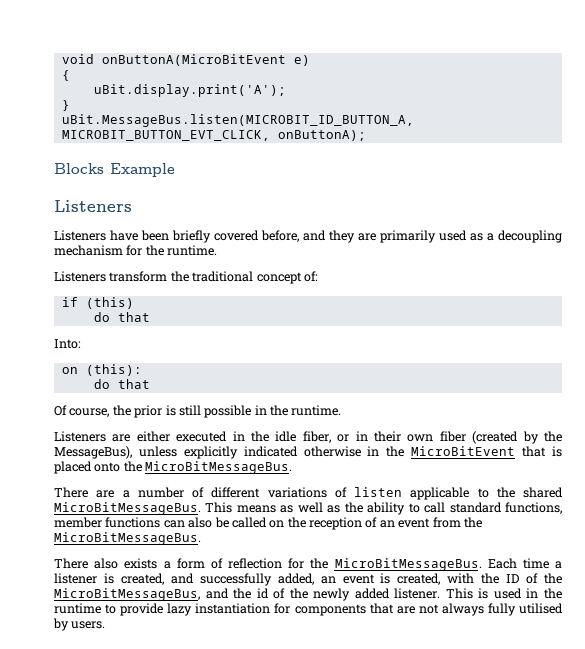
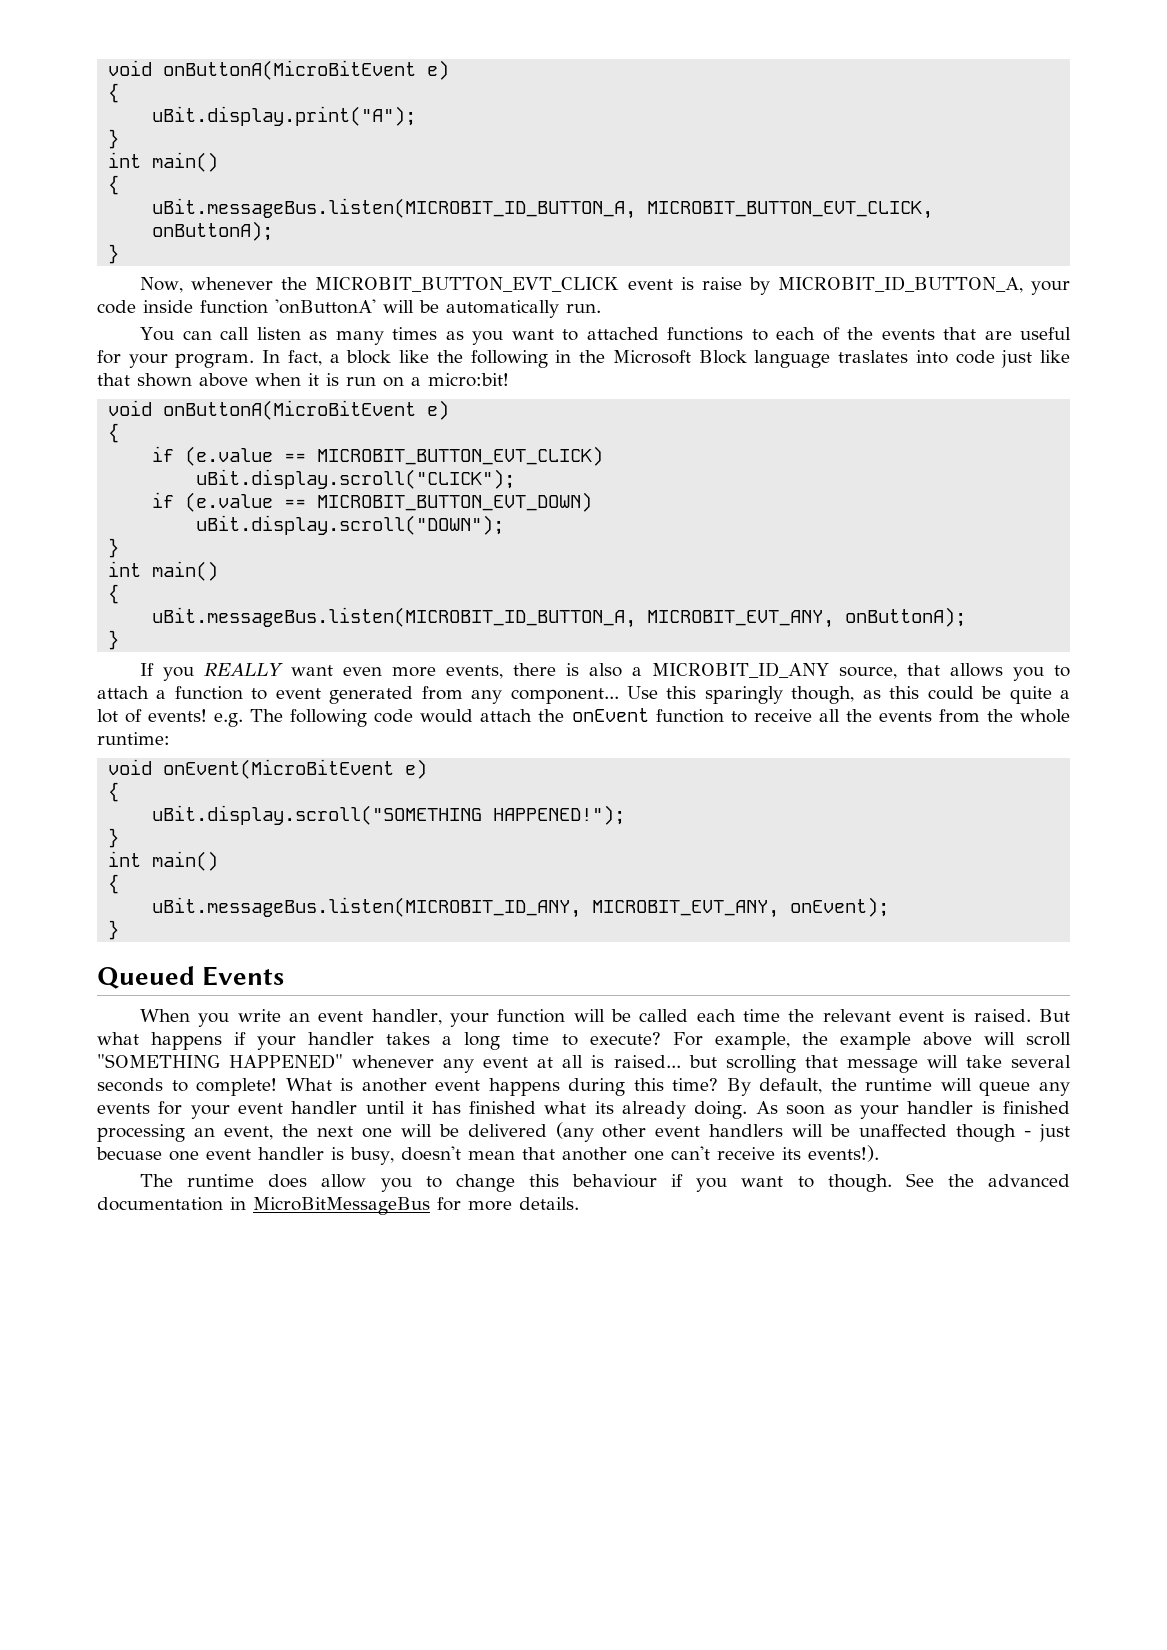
[61,54,310,66] [61,70,70,81] [93,84,286,97] [61,100,70,111] [61,114,414,127] [61,130,366,141] [54,163,175,177] [54,200,132,212] [54,230,562,243] [54,245,218,256] [54,271,318,284] [61,297,134,309] [93,312,150,322] [54,339,81,349] [61,364,142,376] [93,379,150,389] [54,405,342,418] [54,431,562,444] [54,446,563,459] [54,461,293,474] [54,487,563,500] [54,502,562,515] [54,517,482,530] [54,532,201,545] [54,558,562,571] [54,573,563,586] [54,588,563,601] [54,603,563,616] [53,618,106,631] void onButtonA(MicroBitEvent e) // { // uBit.display.print('A'); // } // uBit.MessageBus.listen(MICROBIT_ID_BUTTON_A, MICROBIT_BUTTON_EVT_CLICK, onButtonA); // Blocks Example // Listeners // Listeners have been briefly covered before, and they are primarily used as a decoupling mechanism for the runtime. // Listeners transform the traditional concept of: // if (this) // do that // Into: // on (this): // do that // Of course, the prior is still possible in the runtime. // Listeners are either executed in the idle fiber, or in their own fiber (created by the MessageBus), unless explicitly indicated otherwise in the MicroBitEvent that is placed onto the MicroBitMessageBus. // There are a number of different variations of listen applicable to the shared MicroBitMessageBus. This means as well as the ability to call standard functions, member functions can also be called on the reception of an event from the MicroBitMessageBus. // There also exists a form of reflection for the MicroBitMessageBus. Each time a listener is created, and successfully added, an event is created, with the ID of the MicroBitMessageBus, and the id of the newly added listener. This is used in the runtime to provide lazy instantiation for components that are not always fully utilised by users. -> [108,60,450,80] [108,83,120,103] [152,106,417,126] [108,129,120,149] [108,152,219,172] [108,175,120,195] [152,198,934,219] [152,221,274,241] [108,244,120,264] [140,276,1070,295] [97,299,601,318] [140,327,1071,345] [97,350,1070,368] [97,373,509,387] [108,400,450,420] [108,423,120,443] [152,446,604,466] [196,469,516,489] [152,492,593,512] [196,515,505,535] [108,538,120,558] [108,561,219,581] [108,584,120,604] [152,607,967,628] [108,630,120,650] [140,662,1071,681] [97,686,1071,704] [97,708,1070,727] [97,732,170,745] [108,759,428,779] [108,782,120,802] [152,805,626,825] [108,828,120,848] [108,851,219,871] [108,874,120,894] [152,897,890,918] [108,920,120,940] [97,966,285,989] [140,1009,1071,1027] [97,1032,1071,1050] [97,1054,1072,1073] [97,1078,1070,1096] [97,1101,1070,1119] [97,1122,1071,1142] [96,1145,879,1165] [140,1173,1071,1192] [97,1197,579,1215] void onButtonA(MicroBitEvent e) // { // uBit.display.print("A"); // } // int main() // { // uBit.messageBus.listen(MICROBIT_ID_BUTTON_A, MICROBIT_BUTTON_EVT_CLICK, onButtonA); // } // Now, whenever the MICROBIT_BUTTON_EVT_CLICK event is raise by MICROBIT_ID_BUTTON_A, your code inside function 'onButtonA' will be automatically run. // You can call listen as many times as you want to attached functions to each of the events that are useful for your program. In fact, a block like the following in the Microsoft Block language traslates into code just like that shown above when it is run on a micro:bit! // void onButtonA(MicroBitEvent e) // { // if (e.value == MICROBIT_BUTTON_EVT_CLICK) // uBit.display.scroll("CLICK"); // if (e.value == MICROBIT_BUTTON_EVT_DOWN) // uBit.display.scroll("DOWN"); // } // int main() // { // uBit.messageBus.listen(MICROBIT_ID_BUTTON_A, MICROBIT_EVT_ANY, onButtonA); // } // If you REALLY want even more events, there is also a MICROBIT_ID_ANY source, that allows you to attach a function to event generated from any component... Use this sparingly though, as this could be quite a lot of events! e.g. The following code would attach the onEvent function to receive all the events from the whole runtime: // void onEvent(MicroBitEvent e) // { // uBit.display.scroll("SOMETHING HAPPENED!"); // } // int main() // { // uBit.messageBus.listen(MICROBIT_ID_ANY, MICROBIT_EVT_ANY, onEvent); // } // Queued Events // When you write an event handler, your function will be called each time the relevant event is raised. But what happens if your handler takes a long time to execute? For example, the example above will scroll "SOMETHING HAPPENED" whenever any event at all is raised... but scrolling that message will take several seconds to complete! What is another event happens during this time? By default, the runtime will queue any events for your event handler until it has finished what its already doing. As soon as your handler is finished processing an event, the next one will be delivered (any other event handlers will be unaffected though - just becuase one event handler is busy, doesn't mean that another one can't receive its events!). // The runtime does allow you to change this behaviour if you want to though. See the advanced documentation in MicroBitMessageBus for more details.

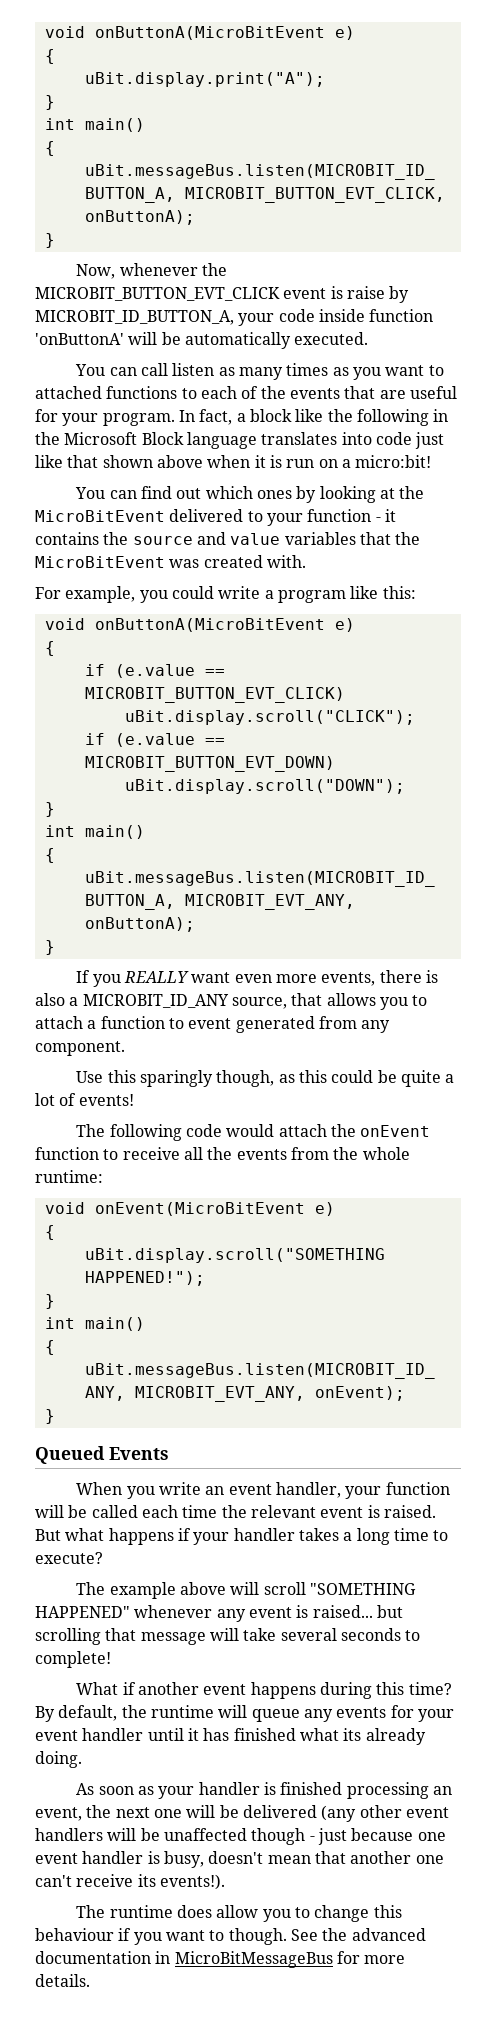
[566,304,601,313] run. -> [294,332,369,345] executed.
[838,350,909,363] traslates -> [261,432,338,445] translates
(509, 380) none -> [75,486,425,503] [35,509,396,526] [35,532,421,545] [35,555,306,568] [35,586,416,603] // You can find out which ones by looking at the MicroBitEvent delivered to your function - it contains the source and value variables that the MicroBitEvent was created with. // For example, you could write a program like this:
[510,688,619,704] component... -> [35,1041,125,1056] component. //
[214,713,244,727] e.g. -> (134, 1100) //
[672,1032,828,1050] For example, the -> [76,1582,106,1595] // The
[537,1055,584,1068] at all -> (292, 1612) none
[285,1078,354,1091] What is -> [76,1682,136,1695] // What if
(748, 1110) none -> (82, 1759) //
[96,1147,162,1160] becuase -> [351,1828,414,1841] because

